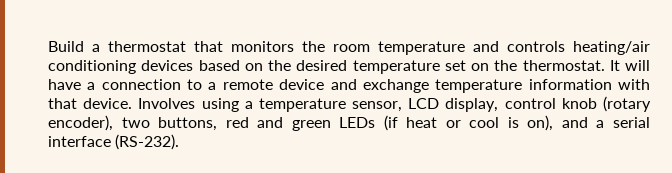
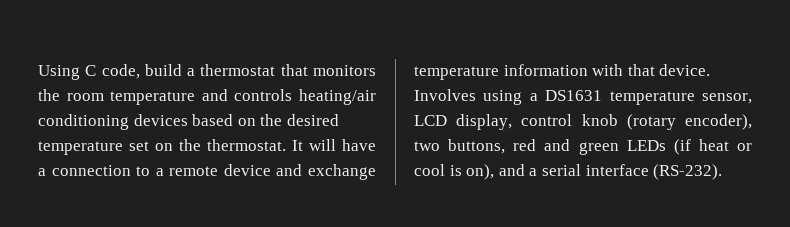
[48,41,84,52] Build -> [38,64,182,80] Using C code, build
(253, 105) none -> [545,90,603,101] DS1631

